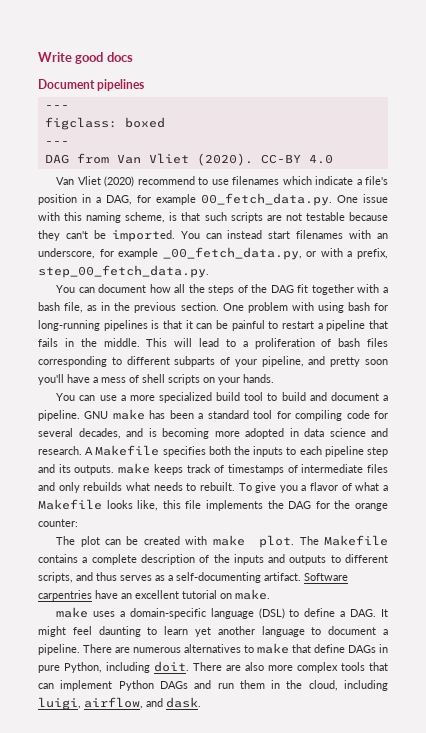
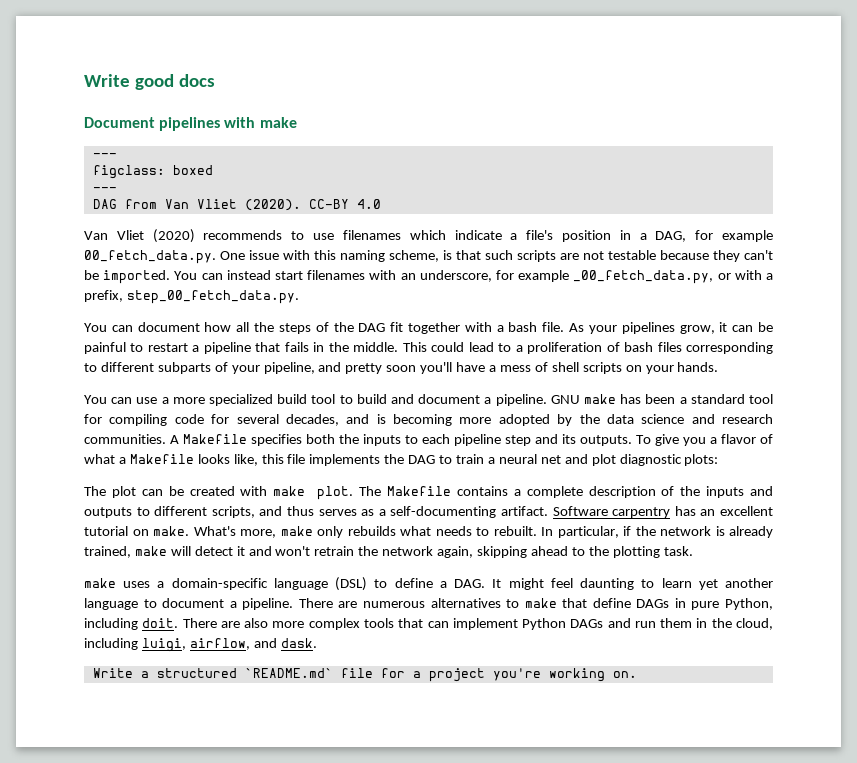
(145, 85) none -> [224,117,297,128] with make
[137,176,195,185] recommend -> [203,230,283,240] recommends
[64,302,388,313] [38,320,182,331] file, as in the previous section. One problem with using bash for long-running pipelines is that -> [542,322,715,334] file. As your pipelines grow,
[174,338,193,347] will -> [431,342,465,352] could
[289,428,299,437] in -> [557,414,600,426] by the
[38,446,82,455] research. -> [722,414,773,424] [84,434,166,444] research communities.
[118,463,388,475] [38,482,235,493] make keeps track of timestamps of intermediate files and only rebuilds what needs to rebuilt. -> (632, 440) none
[315,500,388,511] [38,519,78,527] for the orange counter: -> [439,454,719,466] to train a neural net and plot diagnostic plots:
[38,590,118,601] carpentries have -> [612,506,696,518] carpentry has
(270, 594) none -> [193,526,773,538] [84,546,693,558] What's more, make only rebuilds what needs to rebuilt. In particular, if the network is already trained, make will detect it and won't retrain the network again, skipping ahead to the plotting task.
(201, 702) none -> [92,668,637,682] // Write a structured `README.md` file for a project you're working on.

